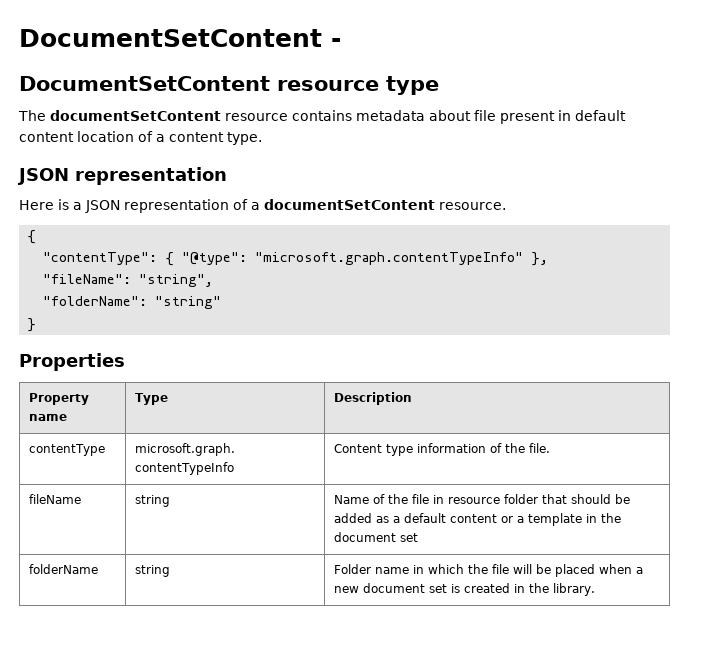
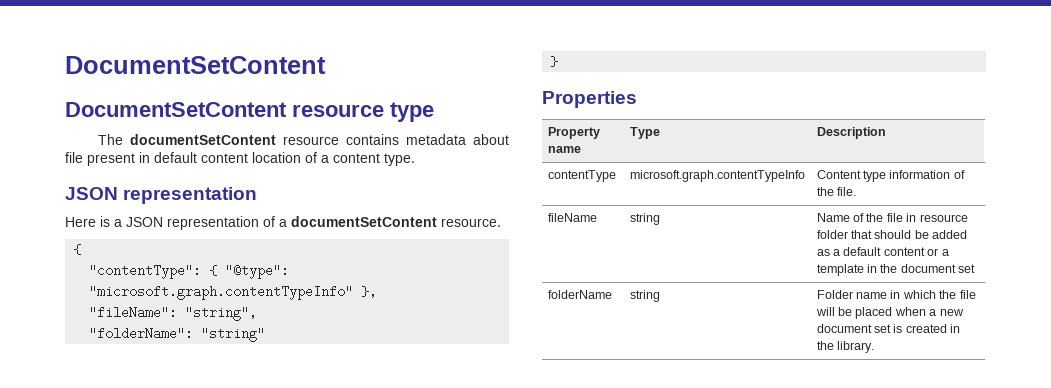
[19,29,341,47] DocumentSetContent - -> [65,56,326,74] DocumentSetContent

